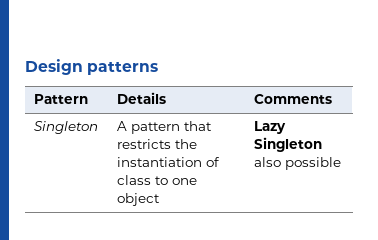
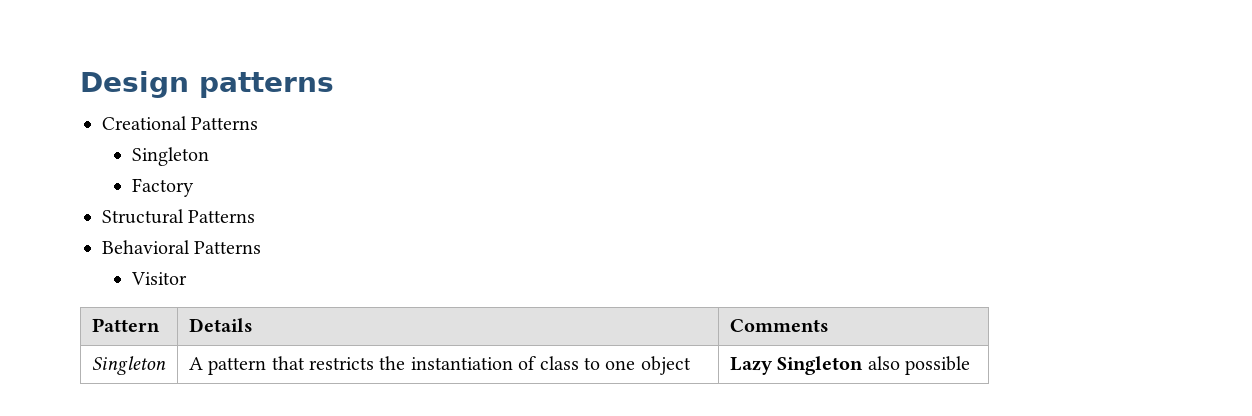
(159, 68) none -> [102,116,259,130] [132,147,210,166] [132,178,195,197] [102,209,256,224] [102,240,262,254] [131,272,188,285] // Creational Patterns // Singleton // Factory // Structural Patterns // Behavioral Patterns // Visitor

